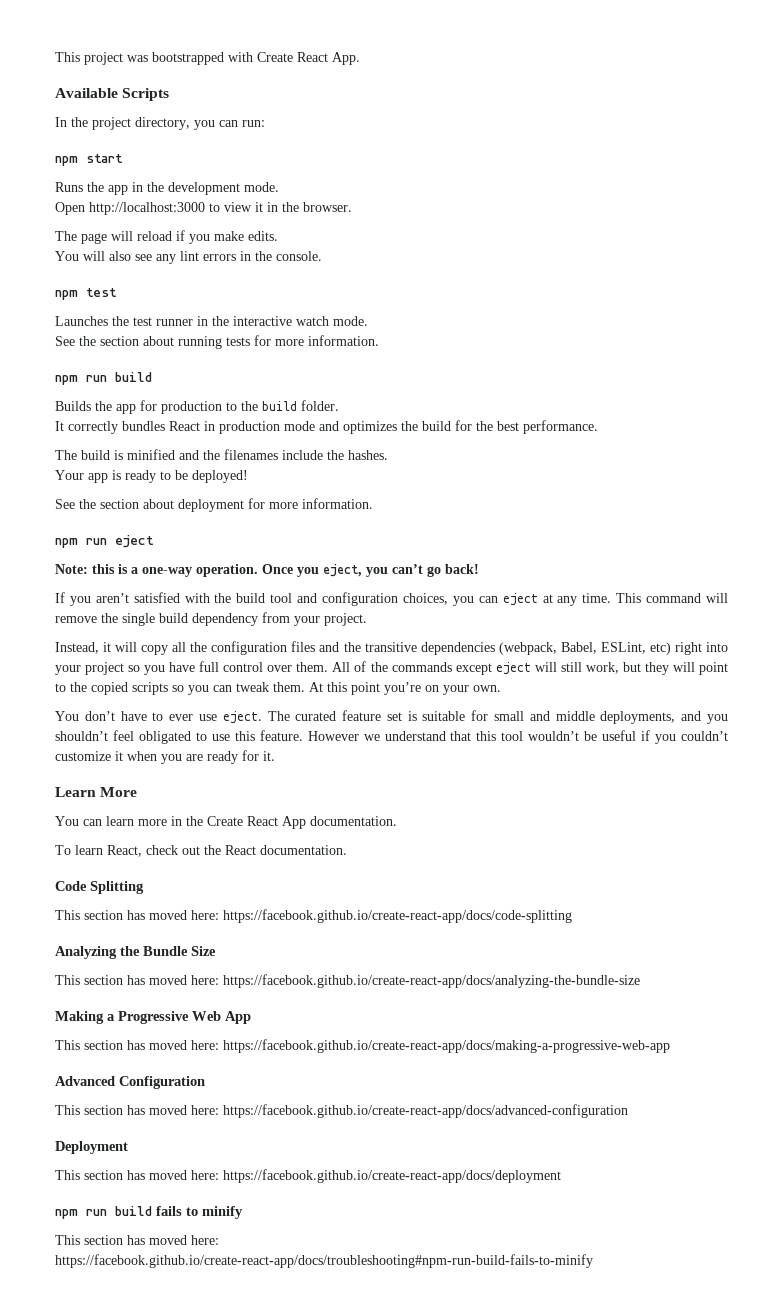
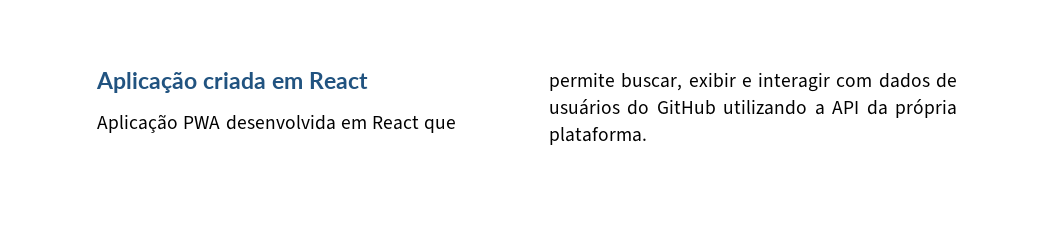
[55,52,360,65] [55,88,170,101] [55,117,265,130] [55,154,123,166] [55,182,279,195] [55,202,352,215] [55,230,278,244] [55,251,322,264] [55,288,117,300] [55,316,368,326] [55,335,379,349] [55,372,152,385] [55,400,339,414] [55,420,598,434] [55,449,388,460] [55,470,248,483] [55,498,373,512] [55,535,154,548] [55,564,479,577] [55,592,729,606] [55,612,367,626] [55,641,728,655] [55,661,728,675] [55,682,501,695] [55,710,728,724] [55,730,729,744] [55,750,275,764] [55,787,138,797] [55,816,397,829] [55,845,347,857] [55,881,144,894] [55,909,572,923] [55,946,216,959] [55,974,640,988] [55,1011,251,1024] [55,1039,670,1053] [55,1076,205,1089] [55,1104,628,1118] [55,1141,128,1154] [55,1169,561,1183] [55,1206,243,1219] [55,1235,219,1245] [55,1254,593,1268] This project was bootstrapped with Create React App. // Available Scripts // In the project directory, you can run: // npm start // Runs the app in the development mode. // Open http://localhost:3000 to view it in the browser. // The page will reload if you make edits. // You will also see any lint errors in the console. // npm test // Launches the test runner in the interactive watch mode. // See the section about running tests for more information. // npm run build // Builds the app for production to the build folder. // It correctly bundles React in production mode and optimizes the build for the best performance. // The build is minified and the filenames include the hashes. // Your app is ready to be deployed! // See the section about deployment for more information. // npm run eject // Note: this is a one-way operation. Once you eject, you can’t go back! // If you aren’t satisfied with the build tool and configuration choices, you can eject at any time. This command will remove the single build dependency from your project. // Instead, it will copy all the configuration files and the transitive dependencies (webpack, Babel, ESLint, etc) right into your project so you have full control over them. All of the commands except eject will still work, but they will point to the copied scripts so you can tweak them. At this point you’re on your own. // You don’t have to ever use eject. The curated feature set is suitable for small and middle deployments, and you shouldn’t feel obligated to use this feature. However we understand that this tool wouldn’t be useful if you couldn’t customize it when you are ready for it. // Learn More // You can learn more in the Create React App documentation. // To learn React, check out the React documentation. // Code Splitting // This section has moved here: https://facebook.github.io/create-react-app/docs/code-splitting // Analyzing the Bundle Size // This section has moved here: https://facebook.github.io/create-react-app/docs/analyzing-the-bundle-size // Making a Progressive Web App // This section has moved here: https://facebook.github.io/create-react-app/docs/making-a-progressive-web-app // Advanced Configuration // This section has moved here: https://facebook.github.io/create-react-app/docs/advanced-configuration // Deployment // This section has moved here: https://facebook.github.io/create-react-app/docs/deployment // npm run build fails to minify // This section has moved here: https://facebook.github.io/create-react-app/docs/troubleshooting#npm-run-build-fails-to-minify -> [96,72,369,93] [97,114,457,133] [549,72,957,92] [549,99,957,118] [549,127,647,145] Aplicação criada em React // Aplicação PWA desenvolvida em React que permite buscar, exibir e interagir com dados de usuários do GitHub utilizando a API da própria plataforma.

